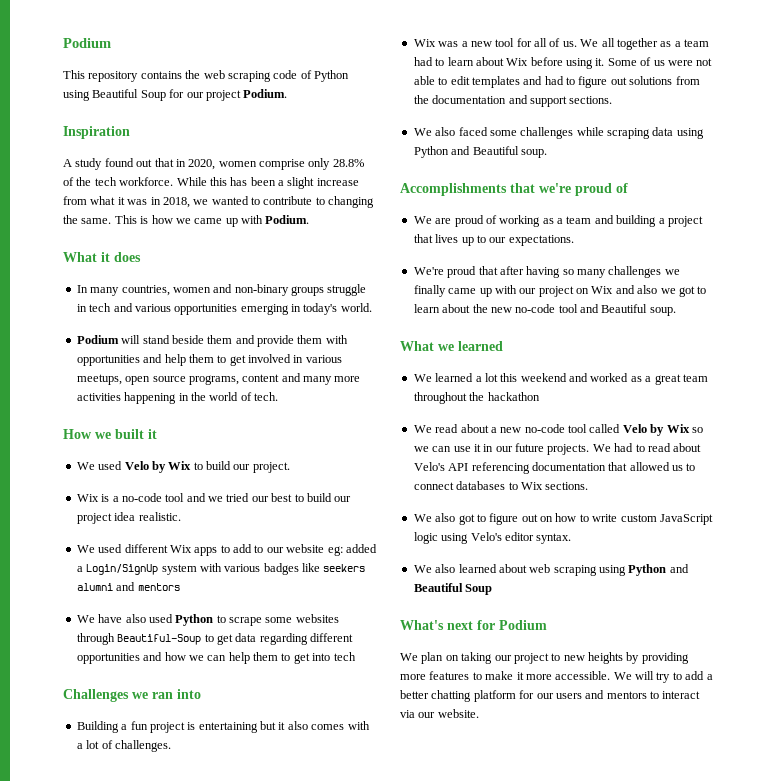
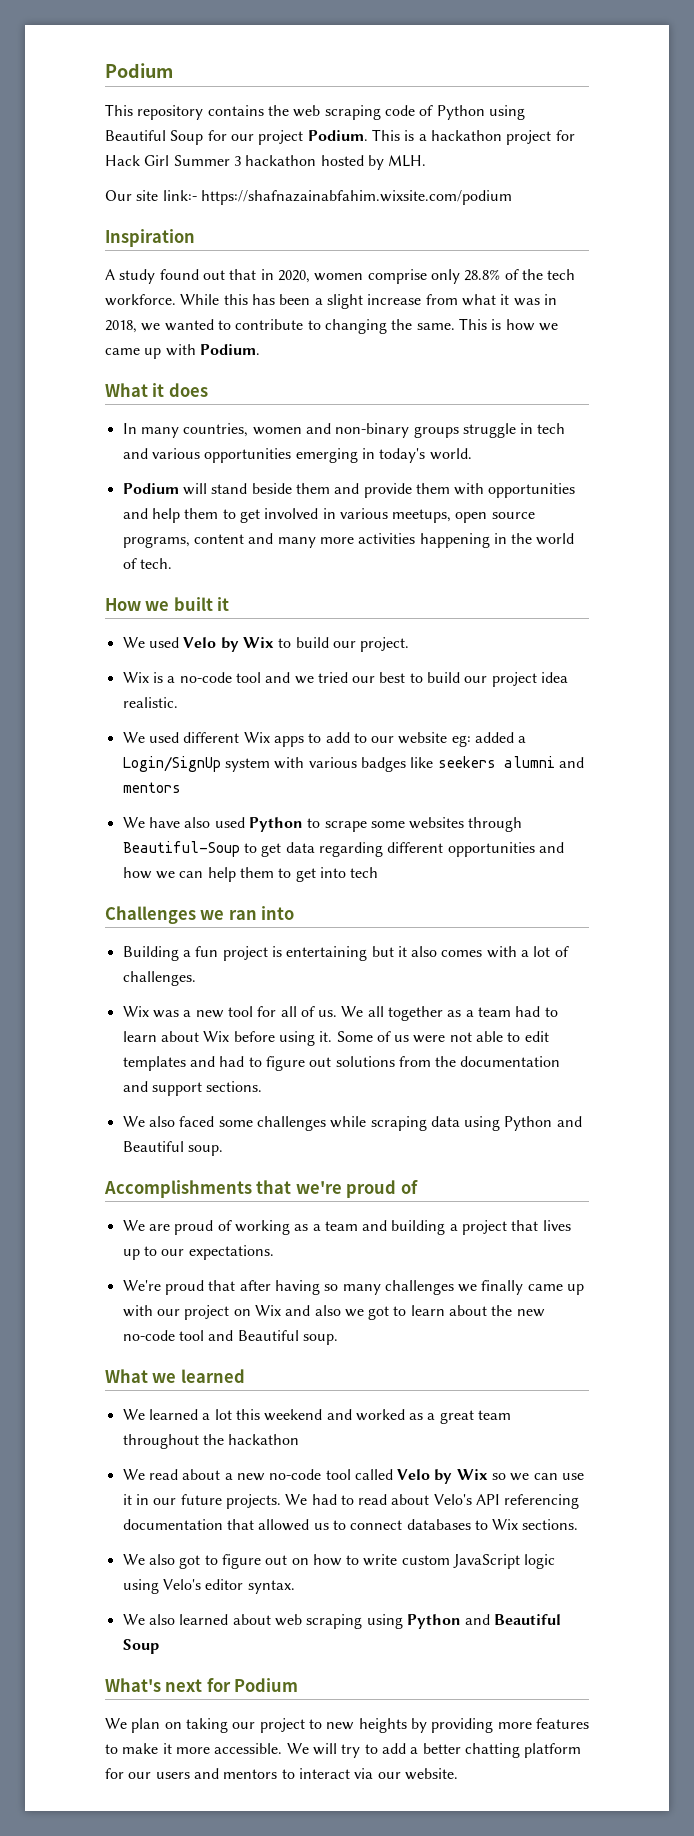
(288, 93) none -> [371,129,575,145] [105,155,427,170] [105,190,512,205] This is a hackathon project for Hack Girl Summer 3 hackathon hosted by MLH. // Our site link:- https://shafnazainabfahim.wixsite.com/podium

